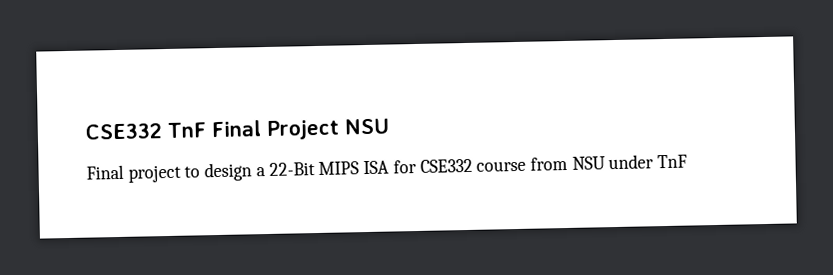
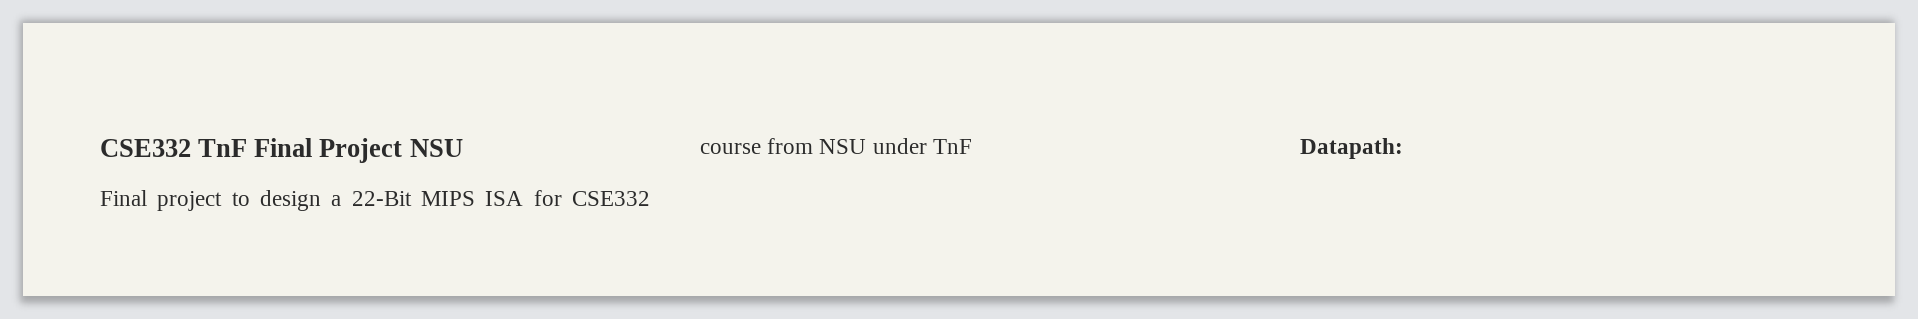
(688, 161) none -> [1300,138,1403,159] // Datapath:

